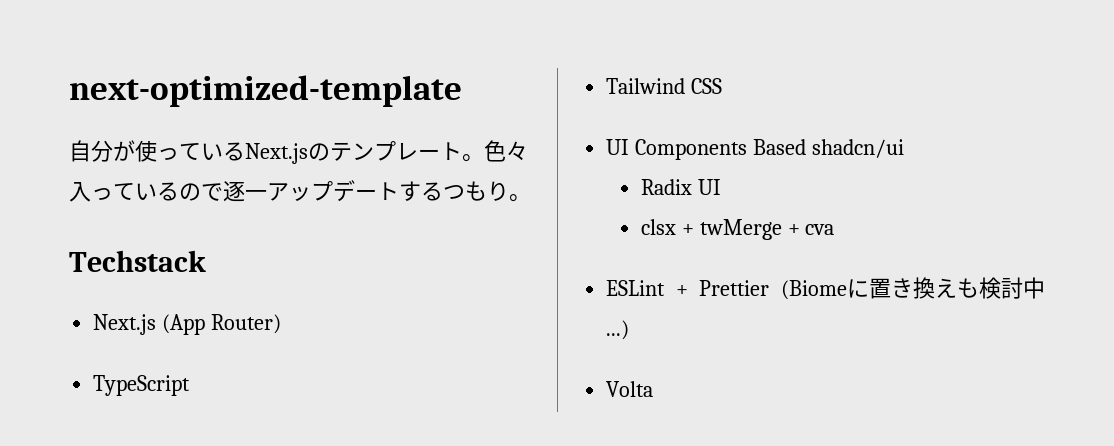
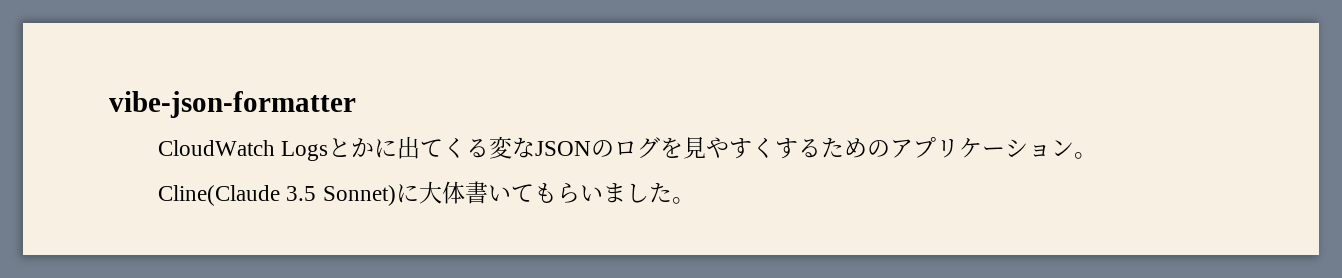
[69,75,462,107] [69,140,528,164] [69,180,531,202] [69,250,206,272] [93,314,282,335] [93,375,191,396] [606,78,723,94] [606,139,905,160] [640,179,721,195] [640,219,835,240] [606,277,1045,300] [606,320,630,340] [606,381,654,397] next-optimized-template // 自分が使っているNext.jsのテンプレート。色々入っているので逐一アップデートするつもり。 // Techstack // Next.js (App Router) // TypeScript // Tailwind CSS // UI Components Based shadcn/ui // Radix UI // clsx + twMerge + cva // ESLint + Prettier (Biomeに置き換えも検討中...) // Volta -> [109,91,356,118] [158,136,1098,161] [158,181,695,206] vibe-json-formatter // CloudWatch Logsとかに出てくる変なJSONのログを見やすくするためのアプリケーション。 // Cline(Claude 3.5 Sonnet)に大体書いてもらいました。

